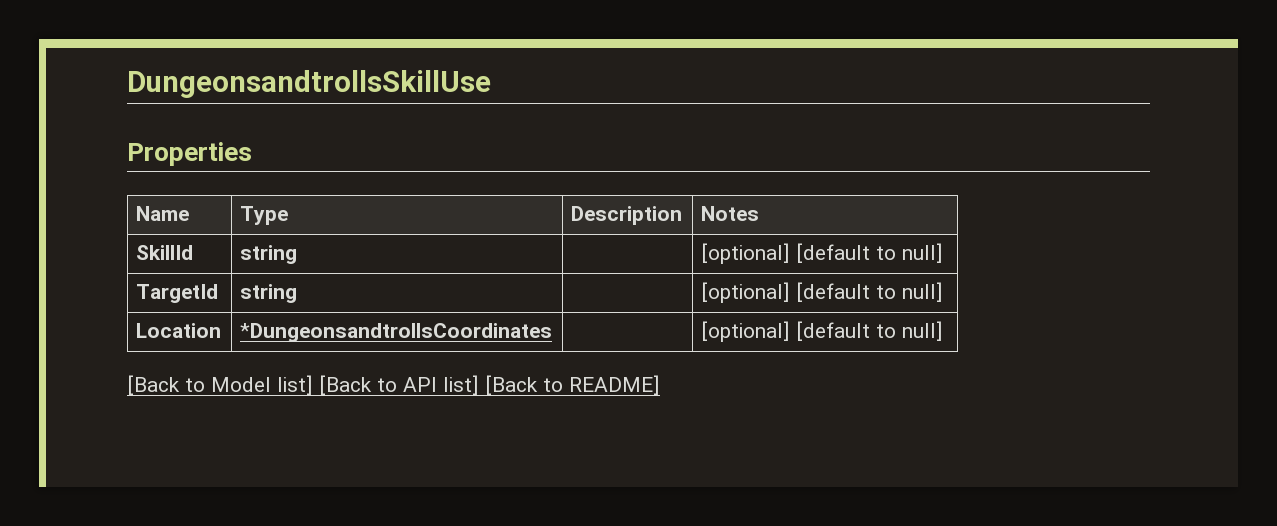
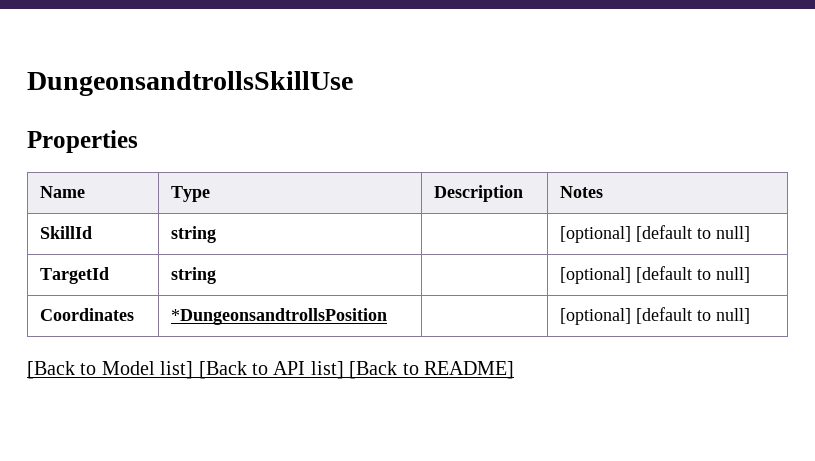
[136,323,222,338] [240,323,553,342] Location | *DungeonsandtrollsCoordinates -> [40,308,135,321] [171,308,388,325] Coordinates | *DungeonsandtrollsPosition

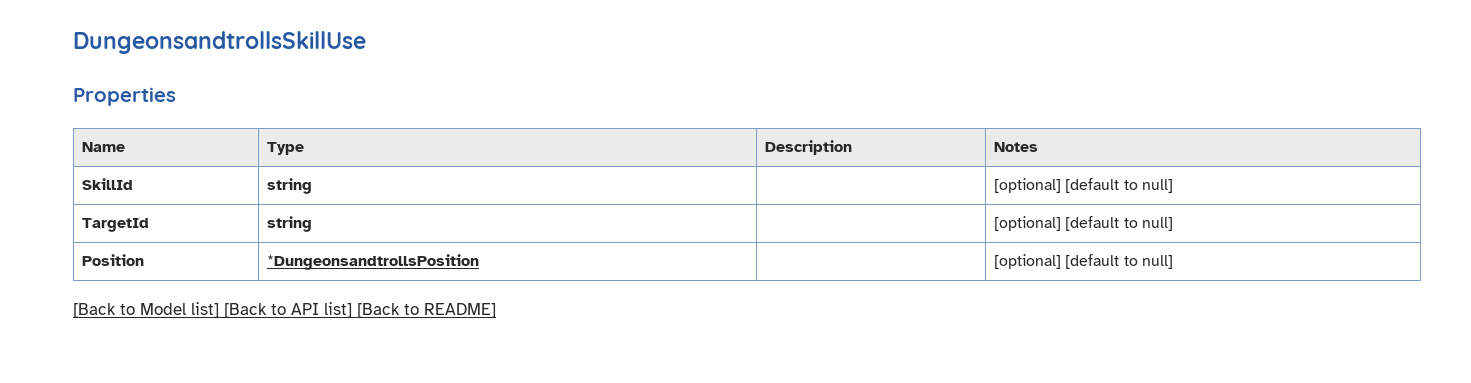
[40,308,135,321] Coordinates -> [82,254,145,266] Position

